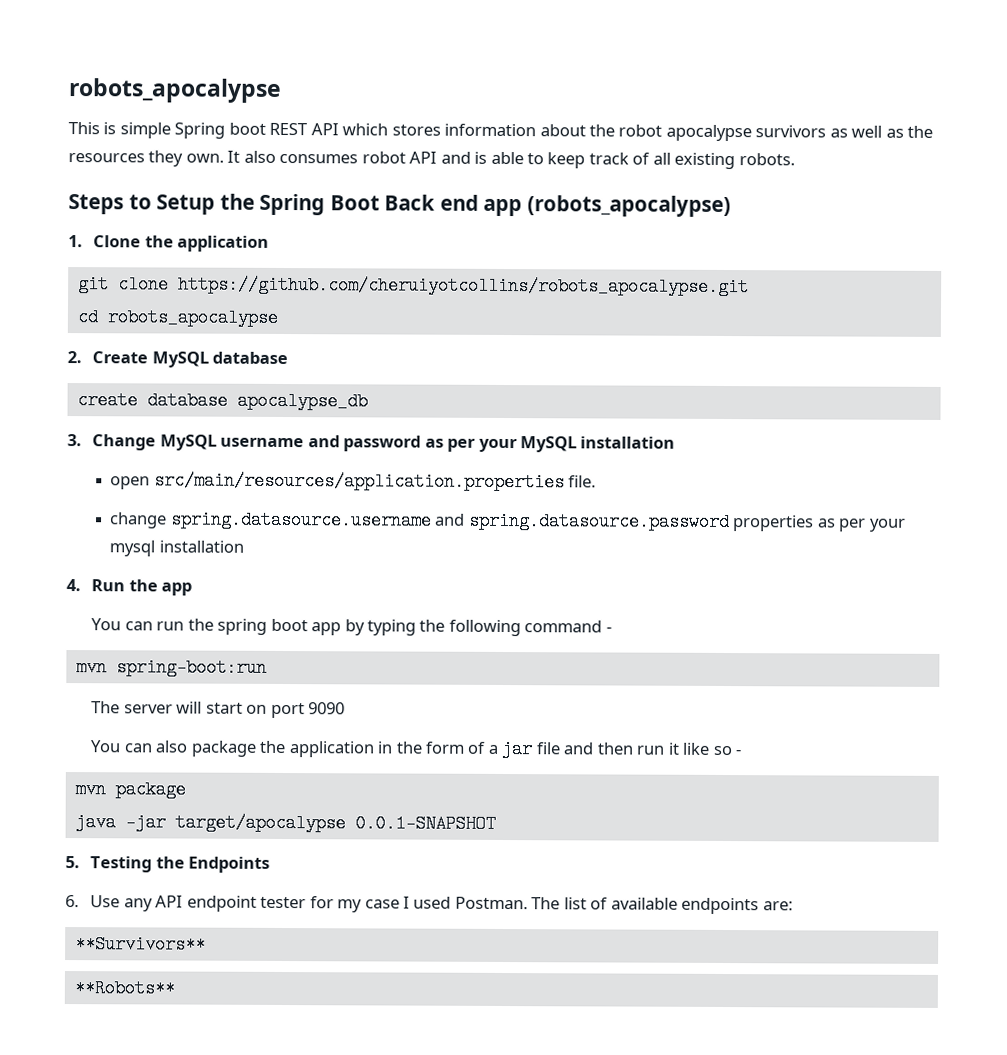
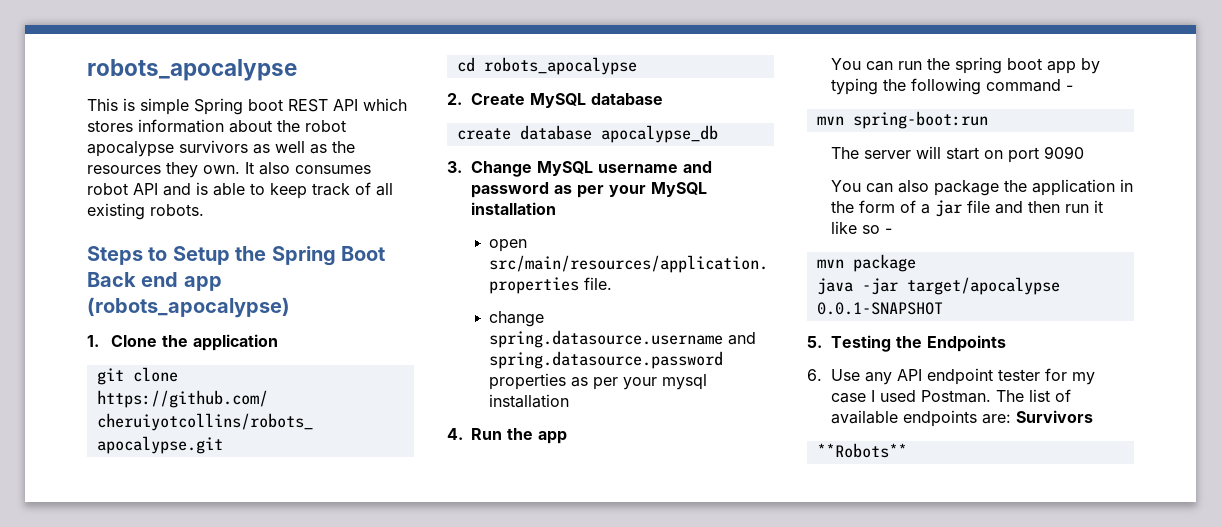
[74,935,206,954] // **Survivors** -> [1016,410,1094,423] Survivors

